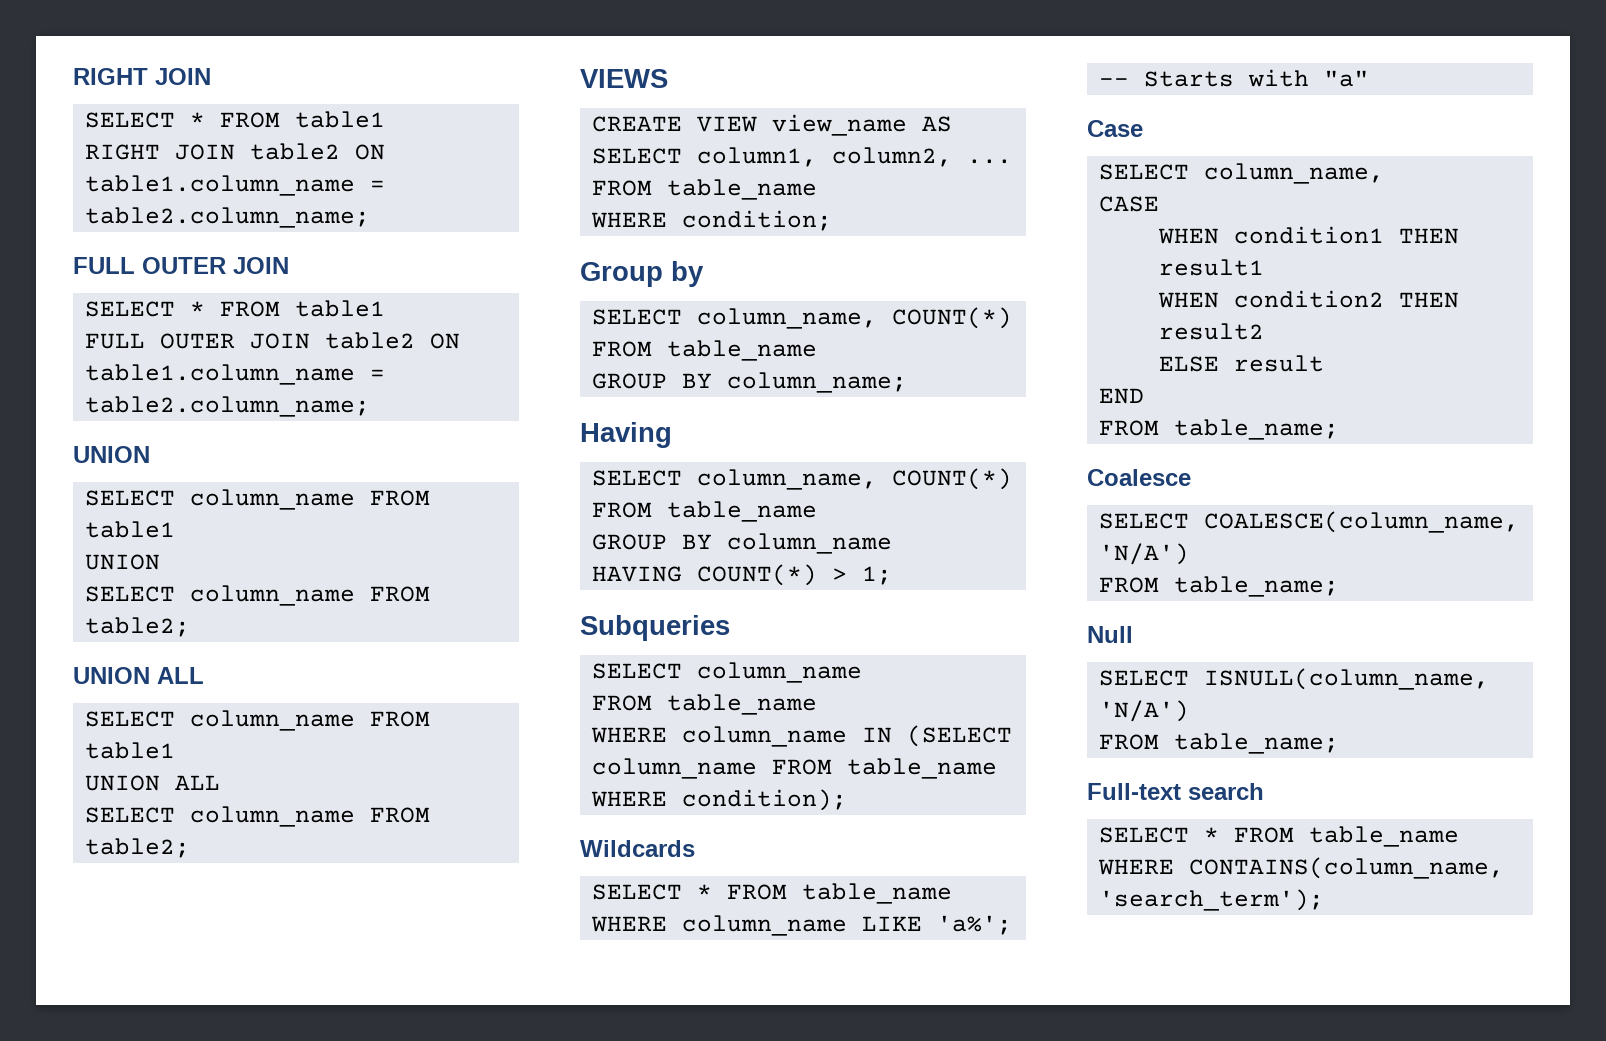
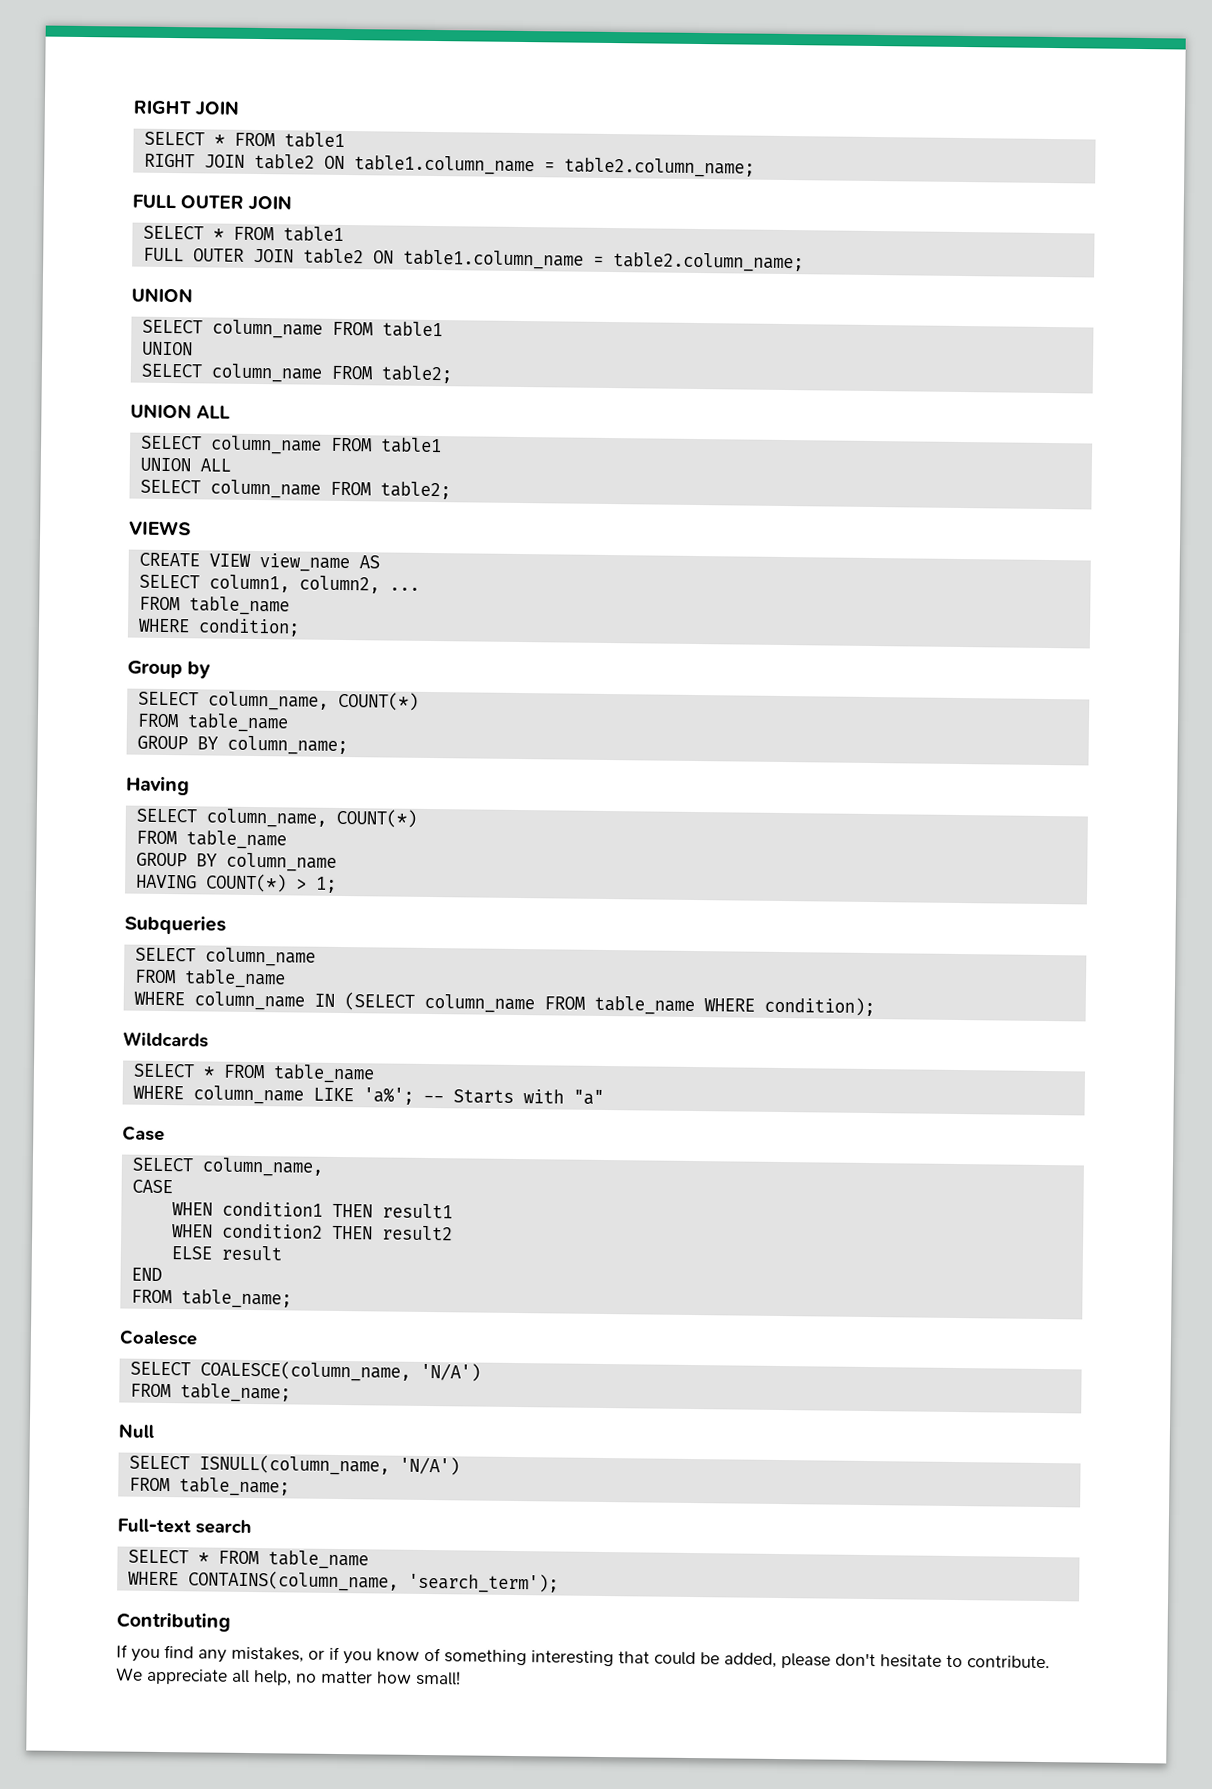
(1325, 900) none -> [116,1612,231,1632] [116,1644,1050,1669] [116,1667,461,1686] // Contributing // If you find any mistakes, or if you know of something interesting that could be added, please don't hesitate to contribute. We appreciate all help, no matter how small!

